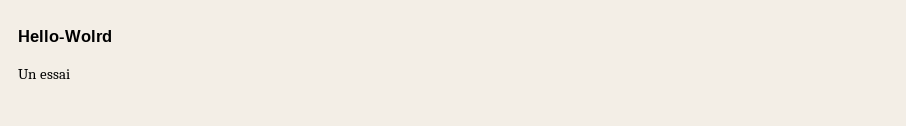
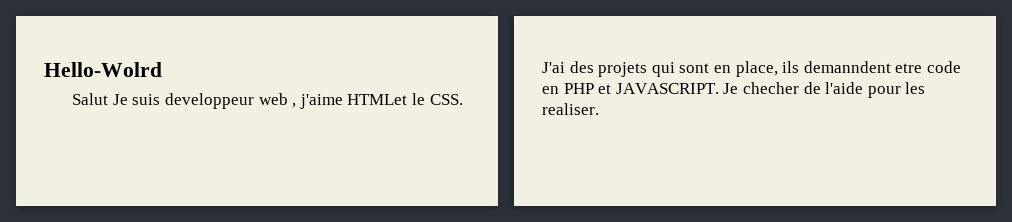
[18,69,70,79] Un essai -> [72,93,463,109] [542,61,961,77] [542,82,926,98] [542,103,599,115] Salut Je suis developpeur web , j'aime HTMLet le CSS. J'ai des projets qui sont en place, ils demanndent etre code en PHP et JAVASCRIPT. Je checher de l'aide pour les realiser.

